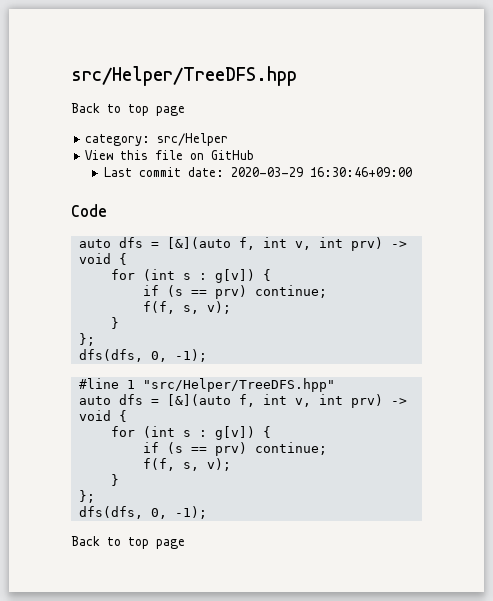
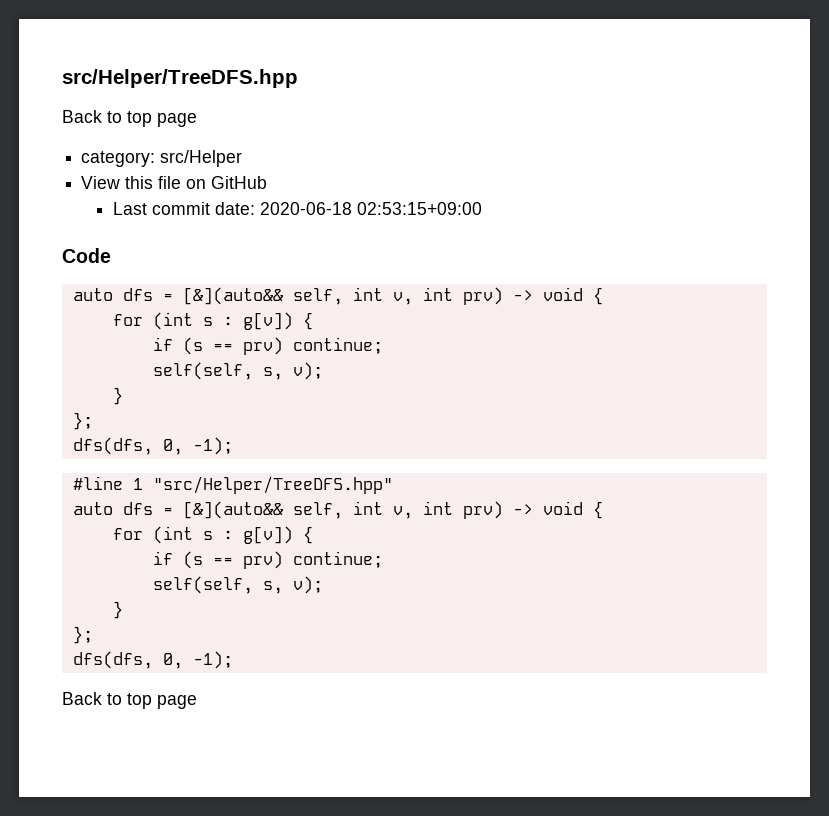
[230,167,412,177] 2020-03-29 16:30:46+09:00 -> [259,202,482,215] 2020-06-18 02:53:15+09:00
[166,237,255,250] [&](auto f, -> [182,287,343,305] [&](auto&& self,
[142,301,175,314] f(f, -> [152,362,253,380] self(self,
[166,394,255,407] [&](auto f, -> [182,501,343,519] [&](auto&& self,
[142,458,175,471] f(f, -> [152,576,253,594] self(self,

